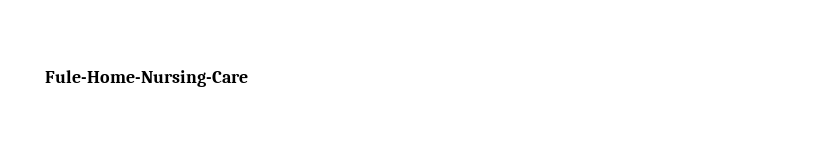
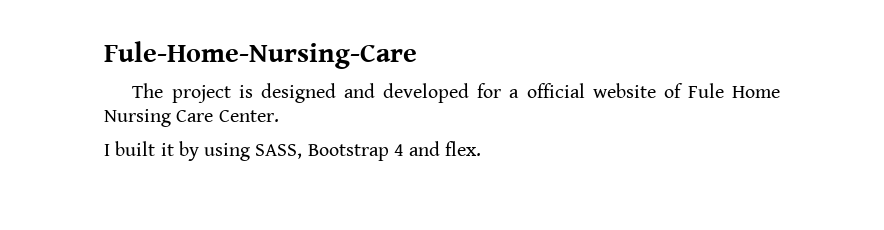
(248, 78) none -> [132,83,780,103] [104,109,279,127] [104,141,482,161] // The project is designed and developed for a official website of Fule Home Nursing Care Center. // I built it by using SASS, Bootstrap 4 and flex.

